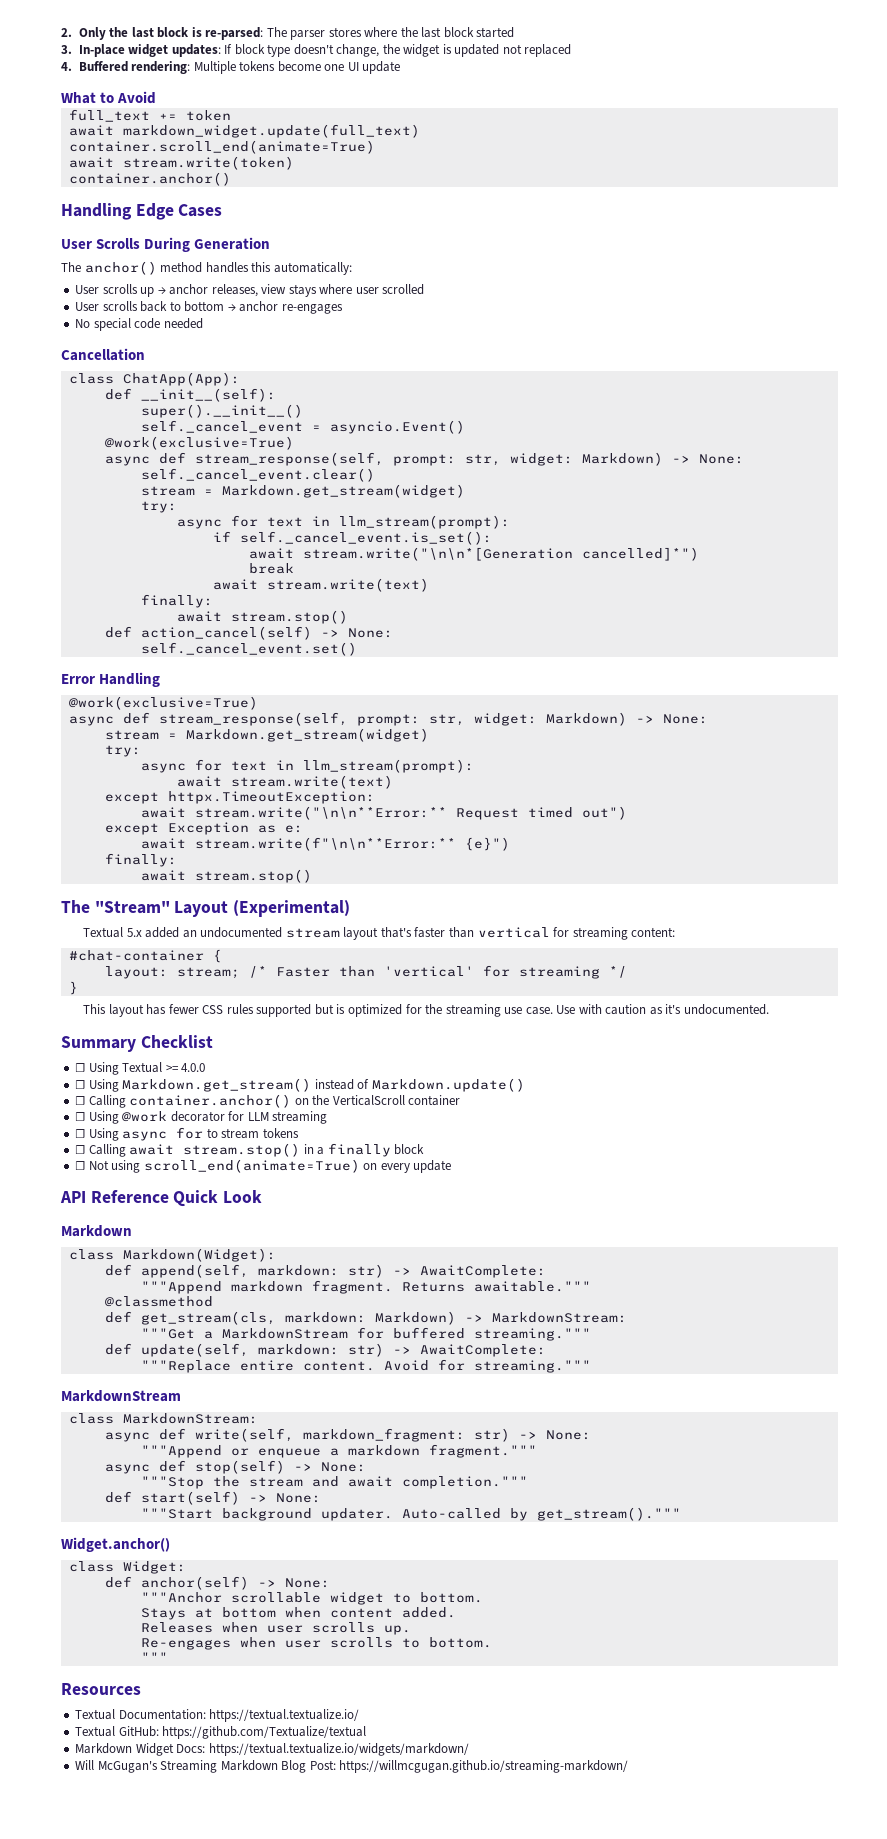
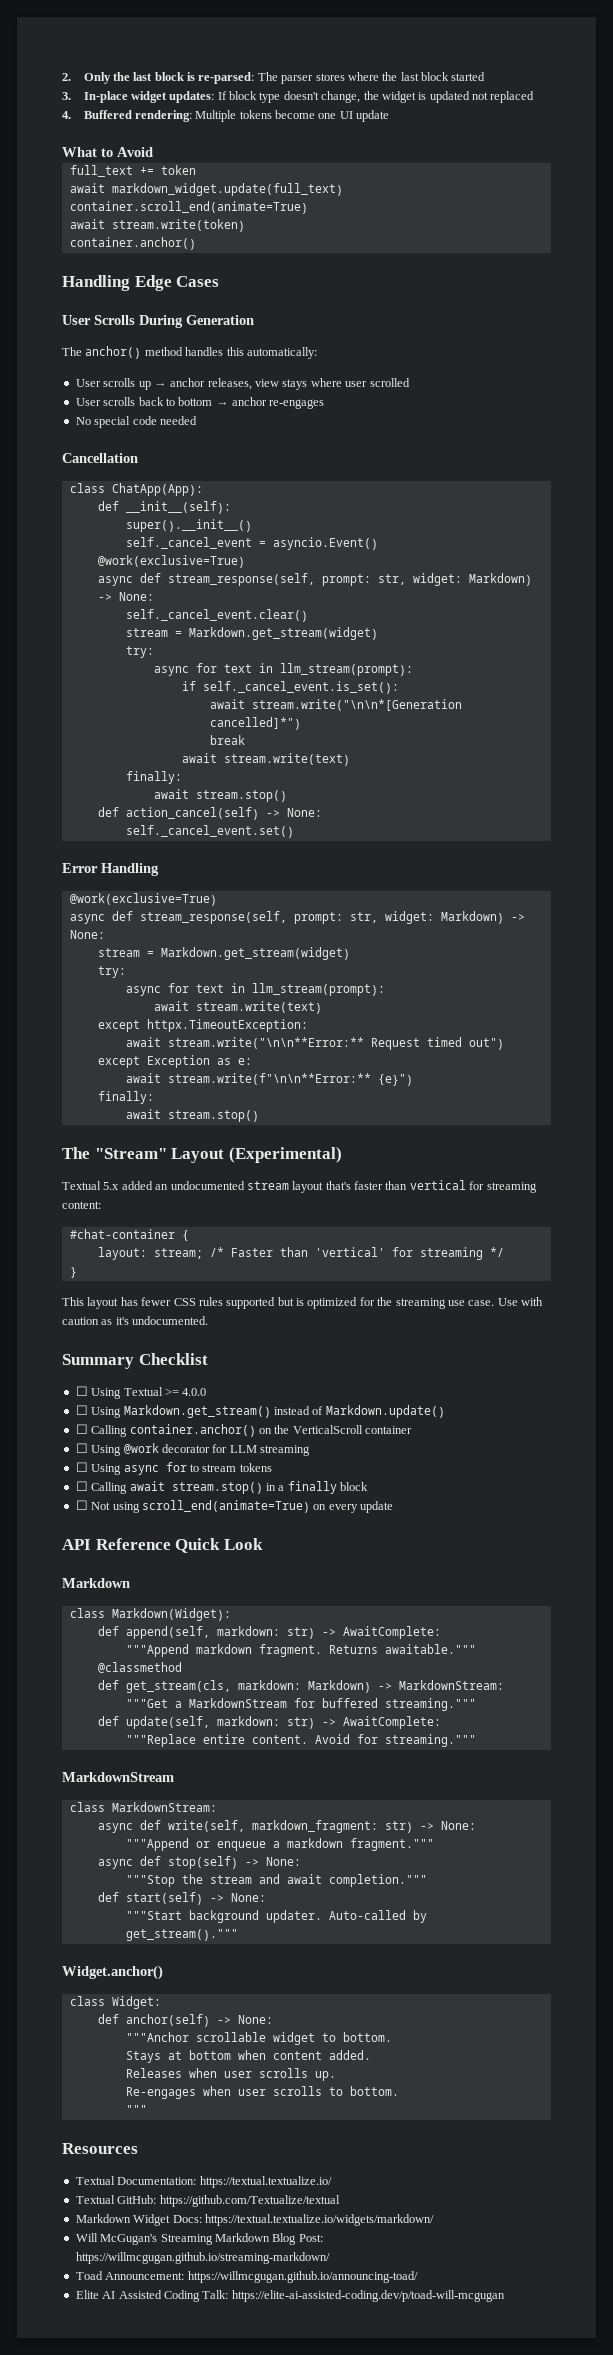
(629, 1766) none -> [75,2271,418,2283] [75,2290,505,2302] // Toad Announcement: https://willmcgugan.github.io/announcing-toad/ // Elite AI Assisted Coding Talk: https://elite-ai-assisted-coding.dev/p/toad-will-mcgugan

